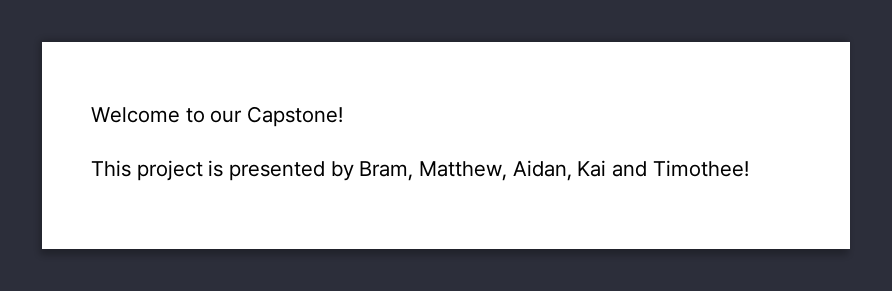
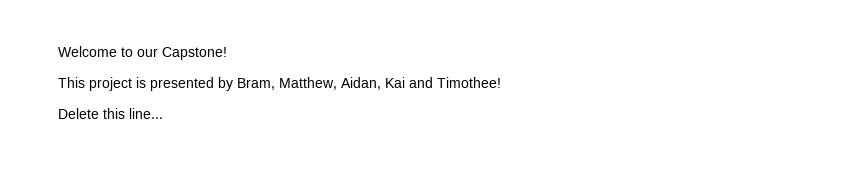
(749, 168) none -> [58,108,163,119] // Delete this line...

